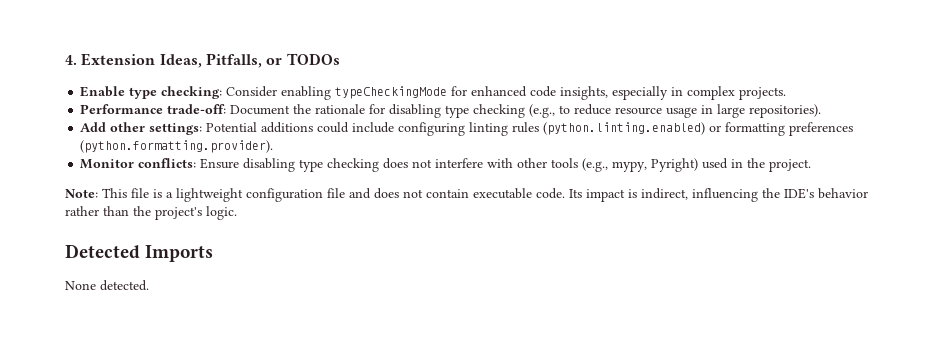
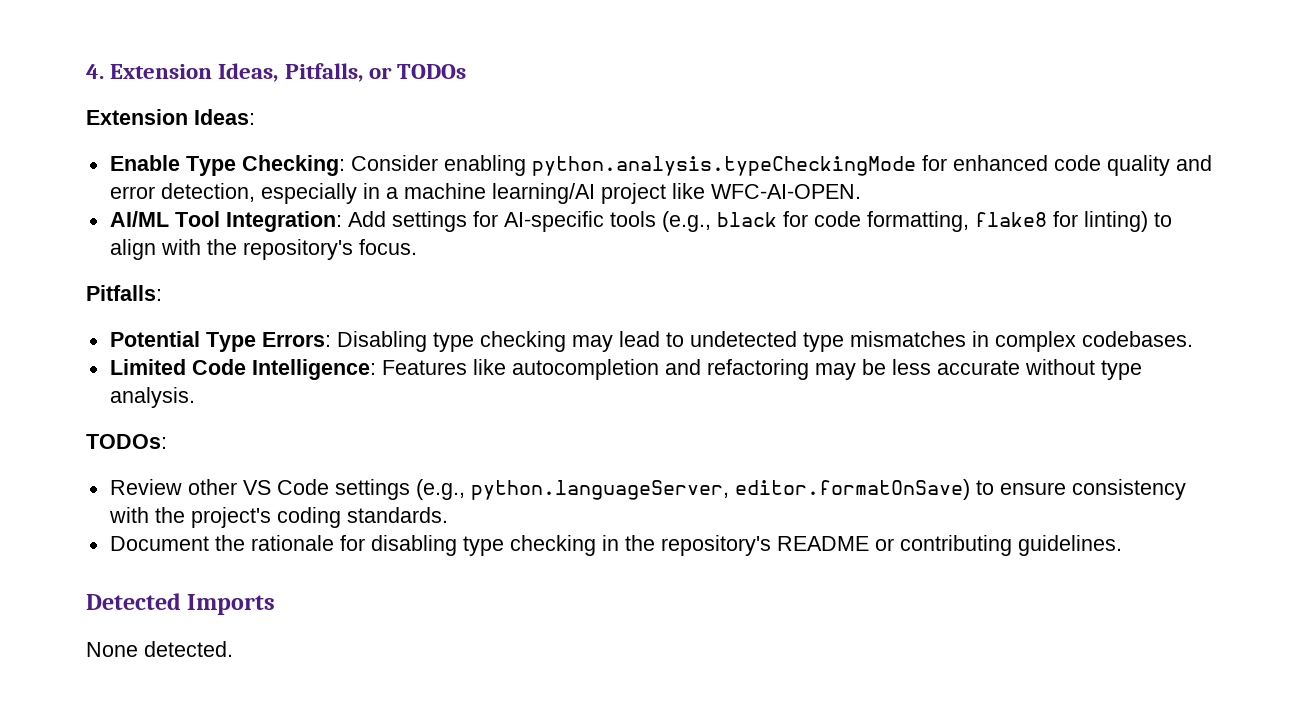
(340, 59) none -> [86,109,255,125] // Extension Ideas:
[129,86,223,99] type checking: -> [185,155,345,176] Type Checking:
[335,86,448,99] typeCheckingMode -> [531,156,916,176] python.analysis.typeCheckingMode
[560,86,787,100] [80,104,227,114] insights, especially in complex projects. // Performance trade-off: -> [1106,155,1212,176] [109,183,861,204] [109,211,1172,232] [109,239,417,260] [86,285,162,301] [109,331,1193,352] [109,359,1142,380] [109,387,195,408] [86,434,167,449] [109,479,1186,500] [108,507,448,528] quality and error detection, especially in a machine learning/AI project like WFC-AI-OPEN. // AI/ML Tool Integration: Add settings for AI-specific tools (e.g., black for code formatting, flake8 for linting) to align with the repository's focus. // Pitfalls: // Potential Type Errors: Disabling type checking may lead to undetected type mismatches in complex codebases. // Limited Code Intelligence: Features like autocompletion and refactoring may be less accurate without type analysis. // TODOs: // Review other VS Code settings (e.g., python.languageServer, editor.formatOnSave) to ensure consistency with the project's coding standards. //
[529,104,822,118] [80,122,854,136] [80,140,274,153] [80,158,812,172] [65,188,868,202] [65,206,237,220] (e.g., to reduce resource usage in large repositories). // Add other settings: Potential additions could include configuring linting rules (python.linting.enabled) or formatting preferences (python.formatting.provider). // Monitor conflicts: Ensure disabling type checking does not interfere with other tools (e.g., mypy, Pyright) used in the project. // Note: This file is a lightweight configuration file and does not contain executable code. Its impact is indirect, influencing the IDE's behavior rather than the project's logic. -> [601,535,1122,556] in the repository's README or contributing guidelines.

